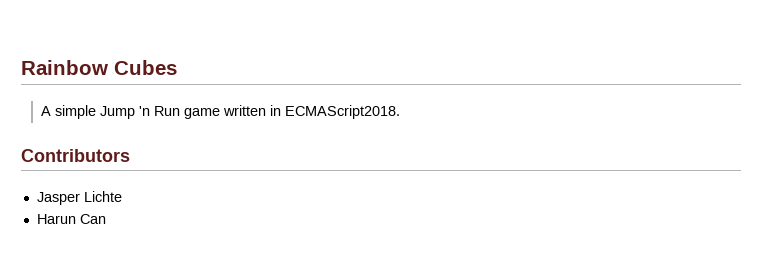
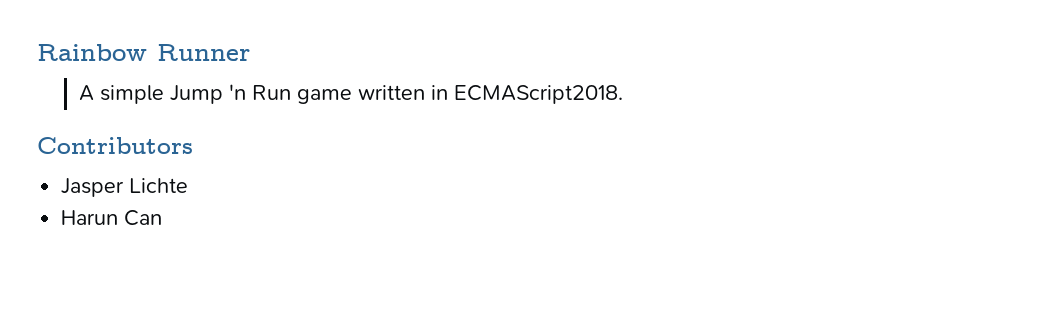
[114,60,177,75] Cubes -> [157,44,250,61] Runner

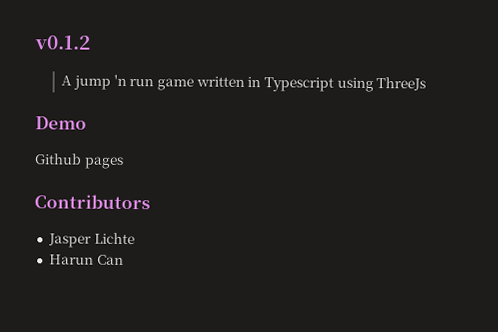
[37,44,250,61] Rainbow Runner -> [34,35,91,50] v0.1.2
[100,84,624,104] simple Jump 'n Run game written in ECMAScript2018. -> [73,74,427,93] [35,116,87,130] [35,153,124,169] jump 'n run game written in Typescript using ThreeJs // Demo // Github pages

